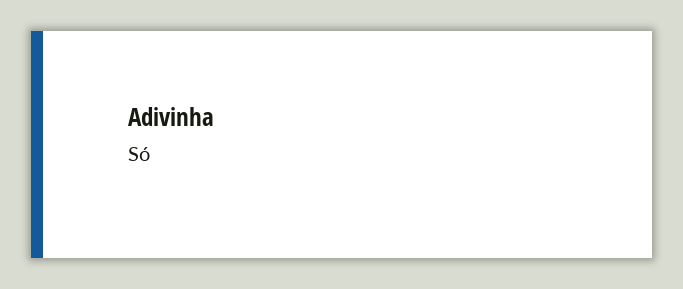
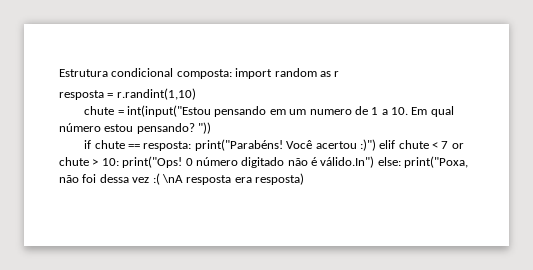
[128,107,214,126] [128,147,150,161] Adivinha // Só -> [59,68,340,79] [59,88,196,100] [84,105,454,117] [59,122,212,134] [84,139,464,151] [59,156,469,168] [59,173,304,185] Estrutura condicional composta: import random as r // resposta = r.randint(1,10) // chute = int(input("Estou pensando em um numero de 1 a 10. Em qual número estou pensando? ")) // if chute == resposta: print("Parabéns! Você acertou :)") elif chute < 7 or chute > 10: print("Ops! 0 número digitado não é válido.In") else: print("Poxa, não foi dessa vez :( \nA resposta era resposta)

